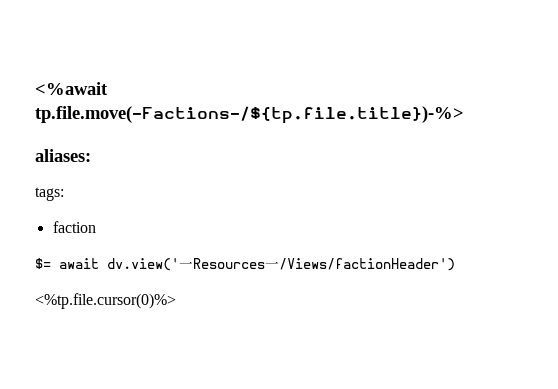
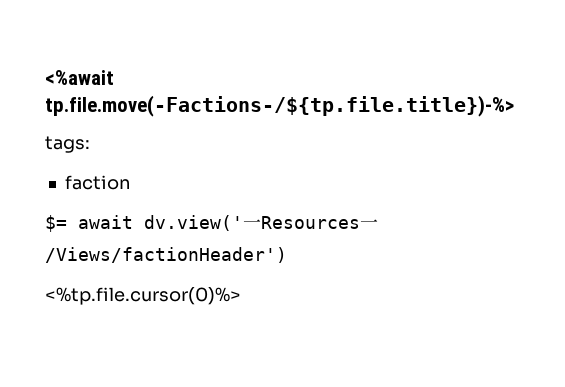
[35,149,91,162] // aliases: -> (514, 106) none

